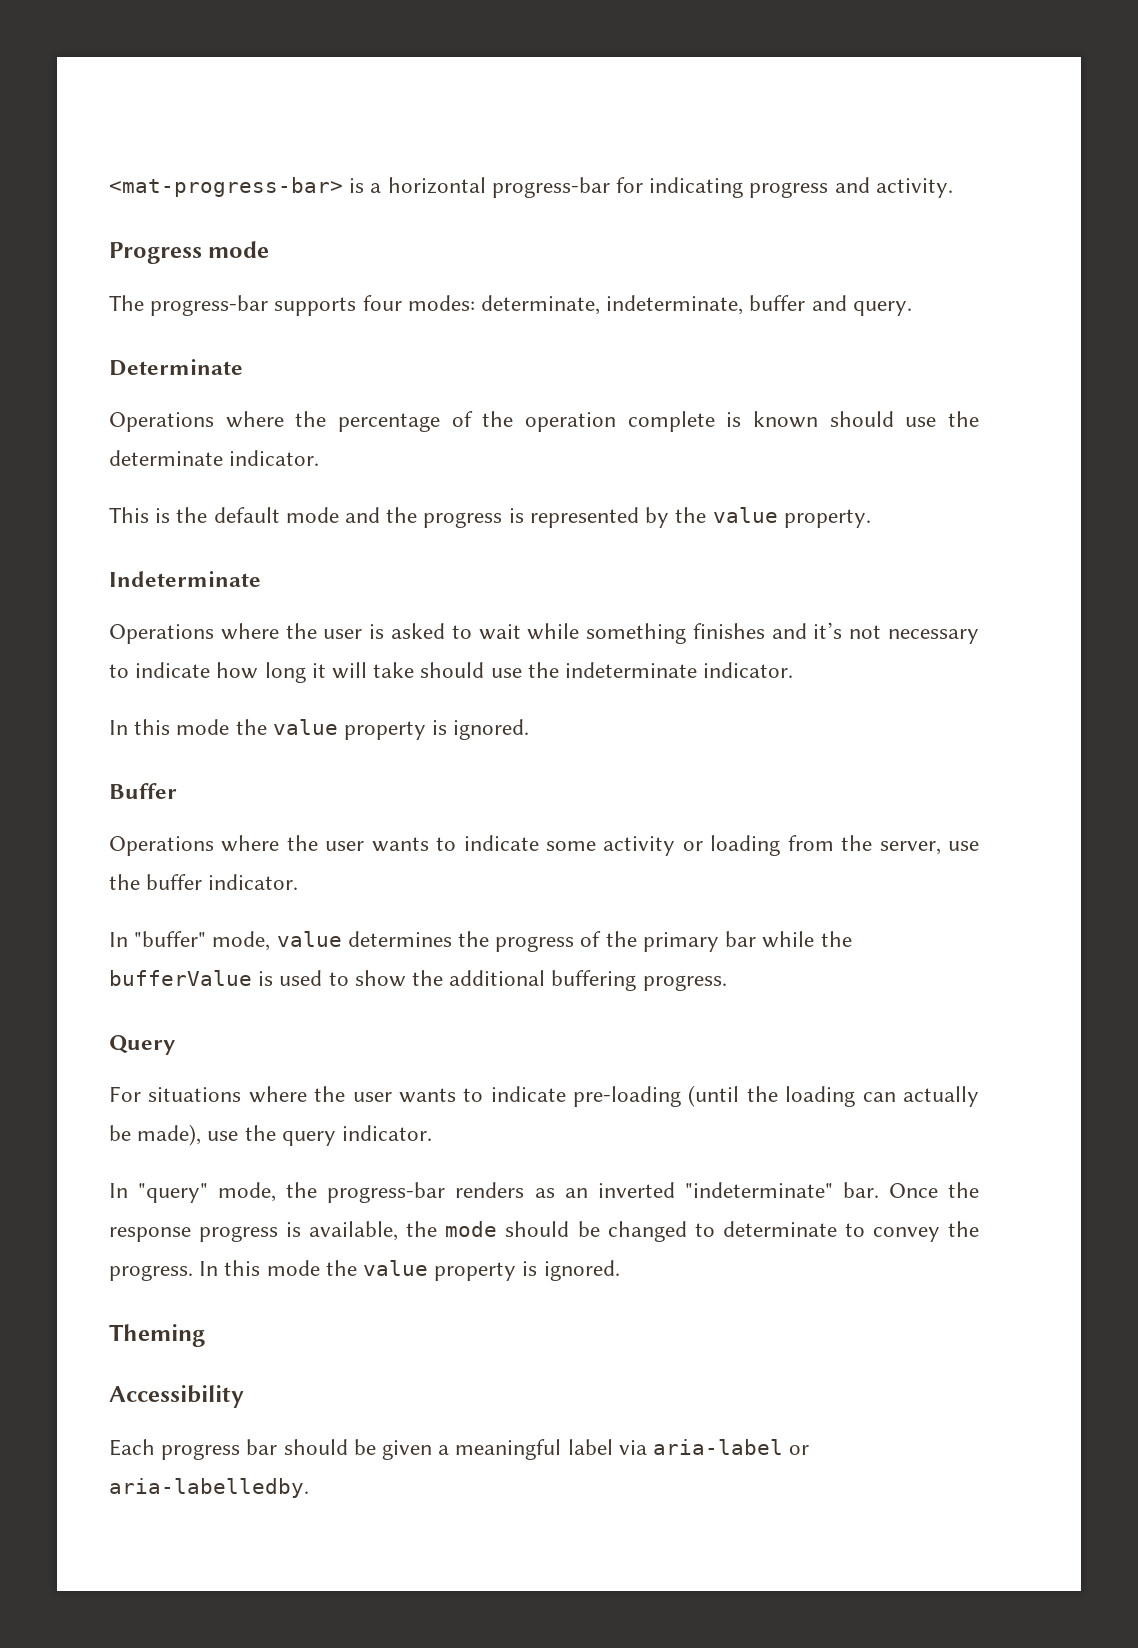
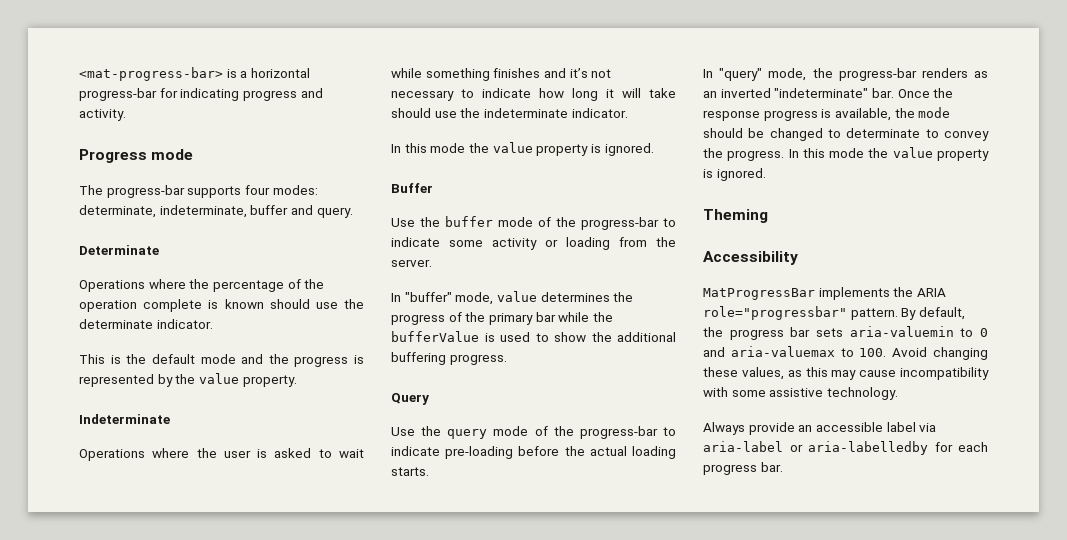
[109,835,429,856] Operations where the user wants -> [391,216,659,230] Use the buffer mode of the progress-bar
[879,841,980,855] [109,874,299,890] server, use the buffer indicator. -> [391,259,432,267] server.
[109,1085,979,1107] [109,1124,433,1146] For situations where the user wants to indicate pre-loading (until the loading can actually be made), use the query indicator. -> [391,426,676,439] [391,446,676,459] [391,467,429,476] Use the query mode of the progress-bar to indicate pre-loading before the actual loading starts.
[109,1439,810,1460] [109,1478,309,1498] Each progress bar should be given a meaningful label via aria-label or aria-labelledby. -> [703,287,946,300] [703,306,965,320] [703,326,988,340] [703,346,988,360] [703,367,989,380] [703,387,898,400] [703,422,937,435] [703,441,988,455] [703,462,783,475] MatProgressBar implements the ARIA role="progressbar" pattern. By default, the progress bar sets aria-valuemin to 0 and aria-valuemax to 100. Avoid changing these values, as this may cause incompatibility with some assistive technology. // Always provide an accessible label via aria-label or aria-labelledby for each progress bar.

